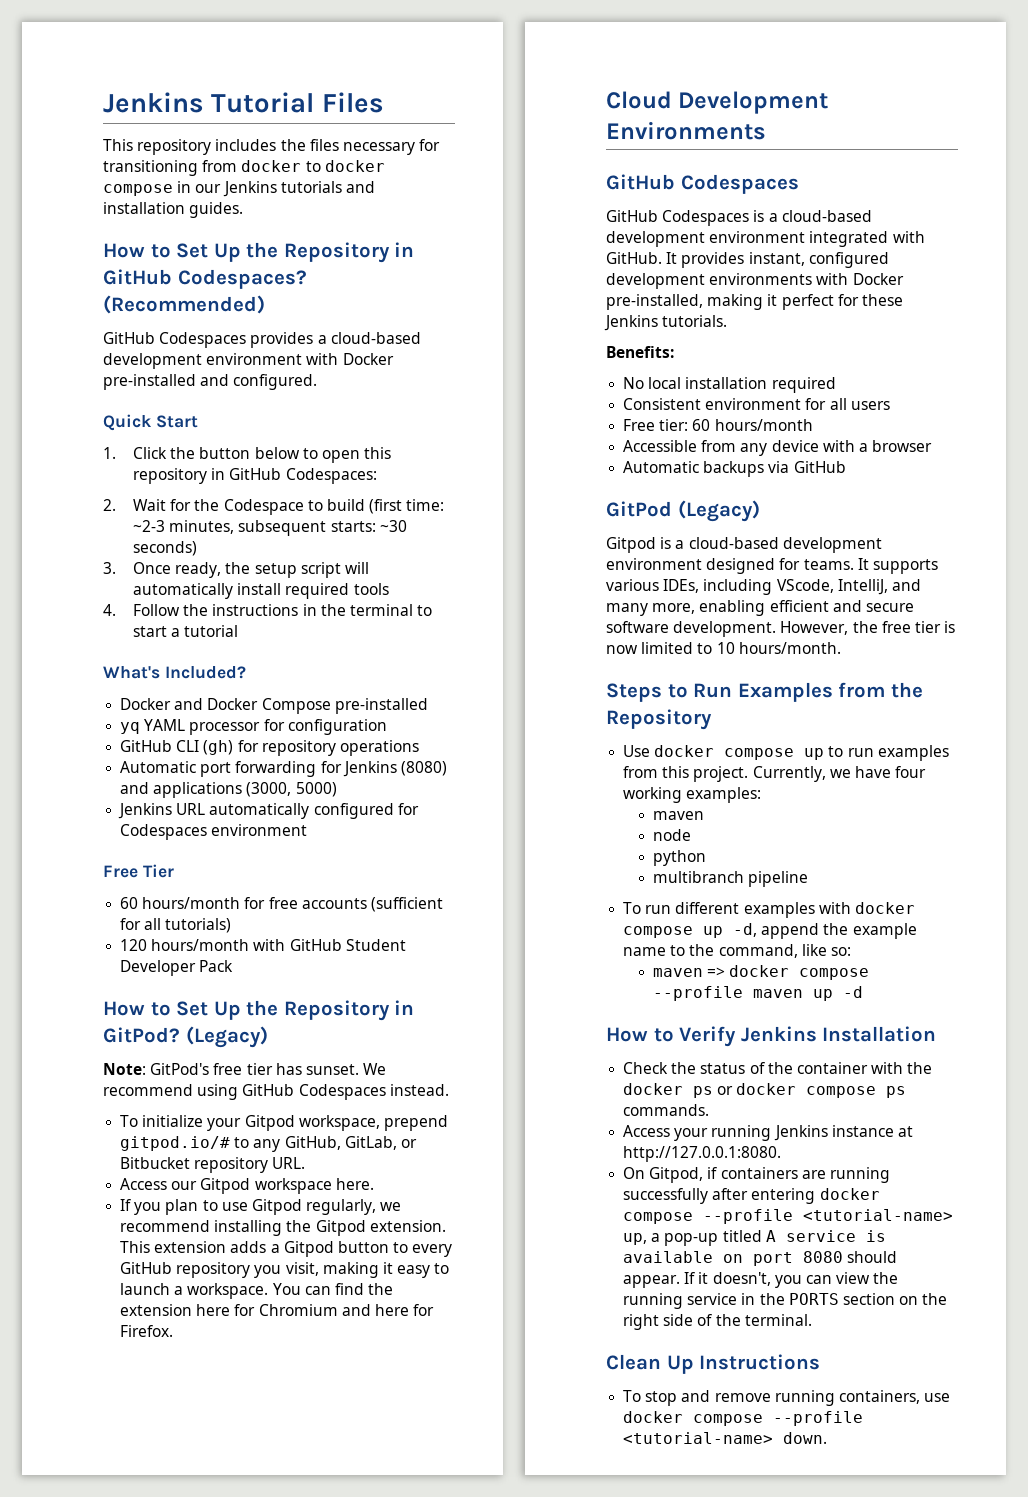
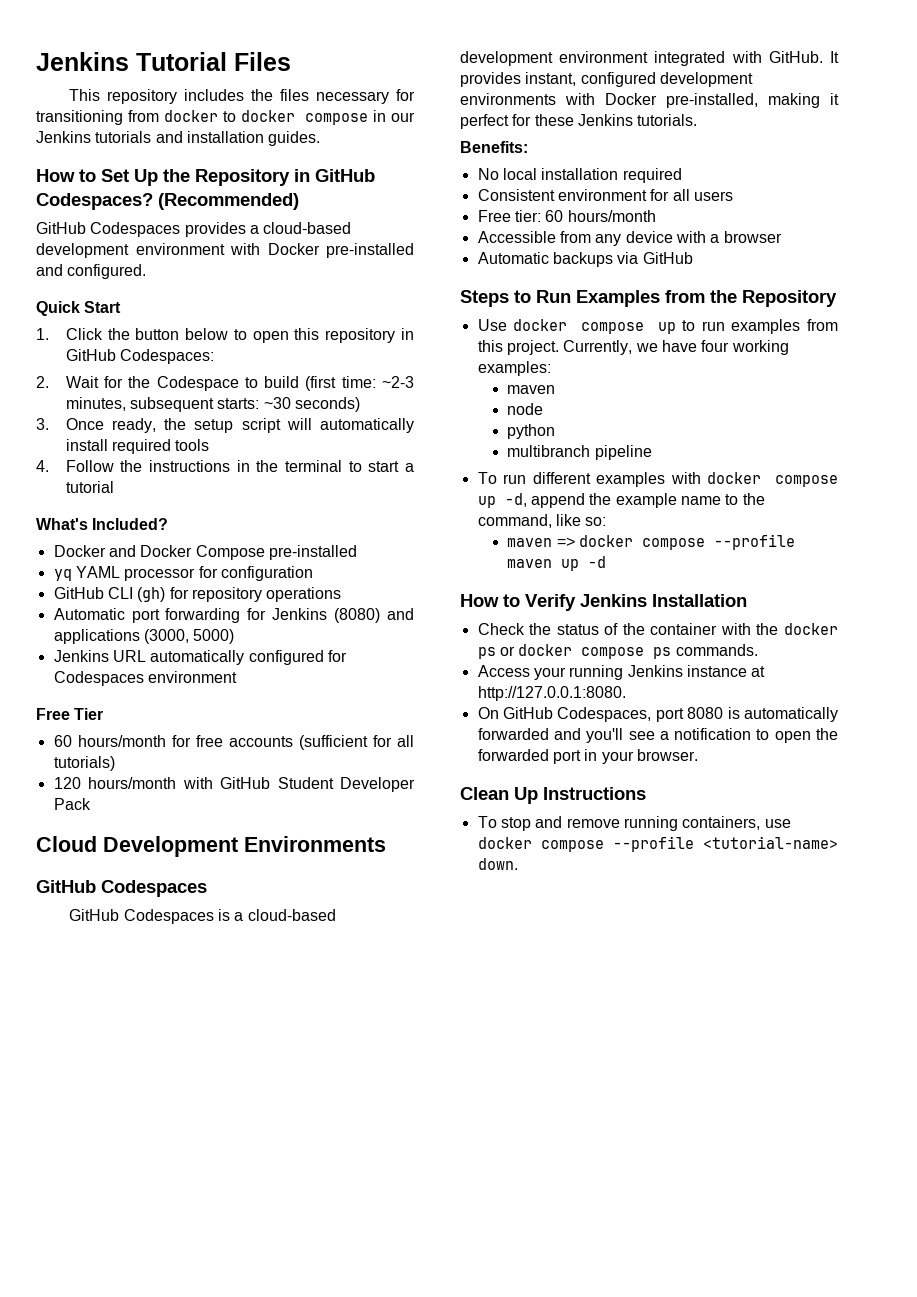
[103,1000,415,1021] [103,1026,268,1048] [103,1063,387,1075] [103,1084,449,1100] [120,1115,448,1131] [120,1136,417,1152] [120,1157,306,1173] [120,1178,374,1194] [120,1199,402,1215] [120,1220,446,1236] [120,1241,453,1257] [120,1262,450,1278] [120,1283,394,1299] [120,1304,435,1316] [120,1325,174,1337] // How to Set Up the Repository in GitPod? (Legacy) // Note: GitPod's free tier has sunset. We recommend using GitHub Codespaces instead. // To initialize your Gitpod workspace, prepend gitpod.io/# to any GitHub, GitLab, or Bitbucket repository URL. // Access our Gitpod workspace here. // If you plan to use Gitpod regularly, we recommend installing the Gitpod extension. This extension adds a Gitpod button to every GitHub repository you visit, making it easy to launch a workspace. You can find the extension here for Chromium and here for Firefox. -> (91, 804) none
[606,500,760,522] [606,537,882,553] [606,558,938,574] [606,579,921,595] [606,600,914,616] [606,621,956,637] [606,642,841,654] // GitPod (Legacy) // Gitpod is a cloud-based development environment designed for teams. It supports various IDEs, including VScode, IntelliJ, and many more, enabling efficient and secure software development. However, the free tier is now limited to 10 hours/month. -> (693, 258) none
[649,1167,890,1183] [623,1188,880,1204] [623,1209,954,1224] [623,1230,886,1246] [623,1251,898,1266] [623,1272,899,1288] [623,1293,948,1309] [623,1314,812,1330] Gitpod, if containers are running successfully after entering docker compose --profile <tutorial-name> up, a pop-up titled A service is available on port 8080 should appear. If it doesn't, you can view the running service in the PORTS section on the right side of the terminal. -> [503,707,838,722] [477,728,838,743] [477,749,698,764] GitHub Codespaces, port 8080 is automatically forwarded and you'll see a notification to open the forwarded port in your browser.

